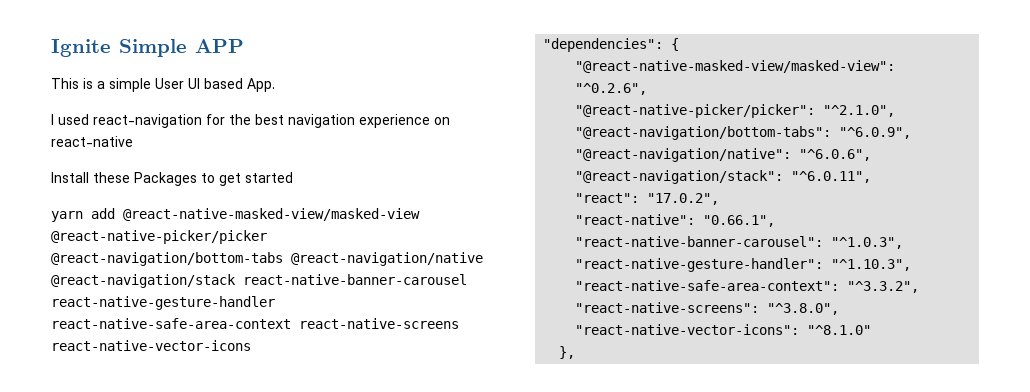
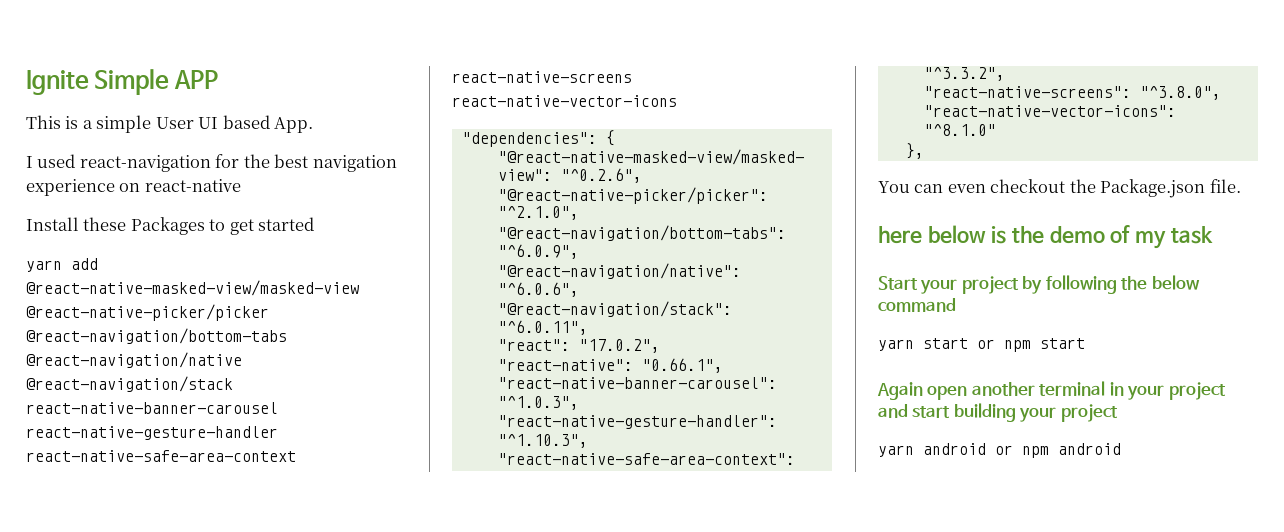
(576, 352) none -> [878,179,1241,198] [878,225,1213,249] [878,275,1200,294] [878,298,956,312] [878,338,1085,352] [877,381,1226,400] [878,403,1118,422] [878,443,1121,458] // You can even checkout the Package.json file. // here below is the demo of my task // Start your project by following the below command // yarn start or npm start // Again open another terminal in your project and start building your project // yarn android or npm android

